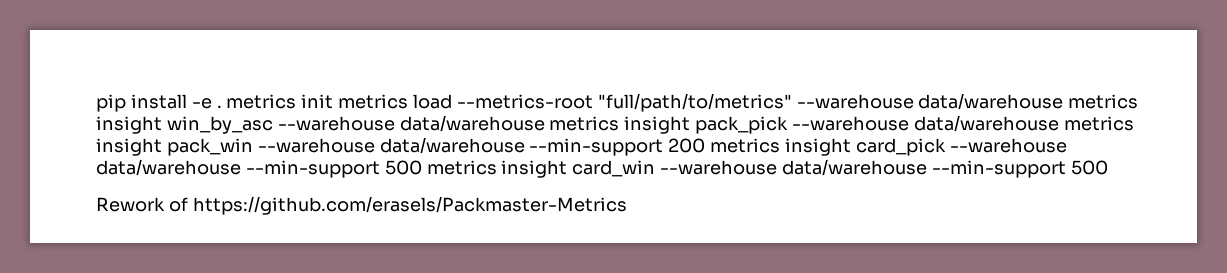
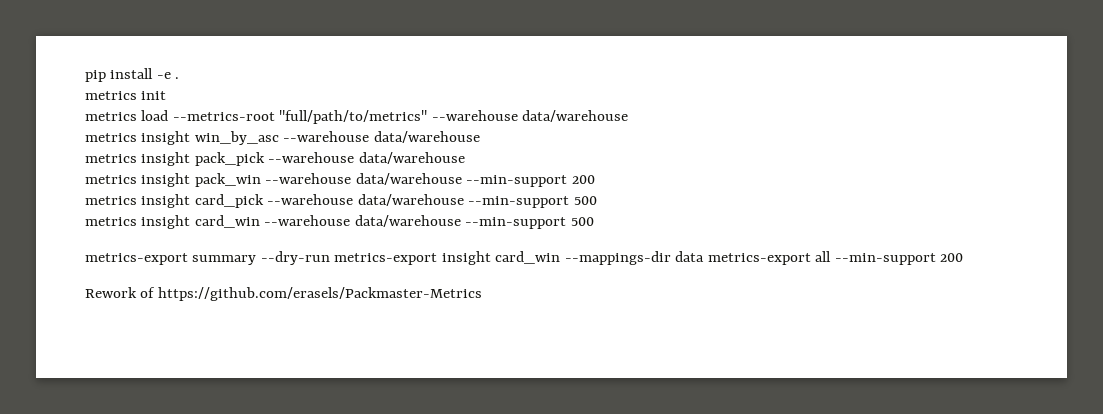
(222, 106) none -> (180, 78) //
(334, 101) none -> (167, 95) //
(1064, 101) none -> (629, 116) //
(545, 123) none -> (480, 137) //
(1059, 123) none -> (465, 158) //
(706, 145) none -> (595, 179) //
(422, 167) none -> (597, 200) //
(1108, 167) none -> [85,251,964,265] // metrics-export summary --dry-run metrics-export insight card_win --mappings-dir data metrics-export all --min-support 200

